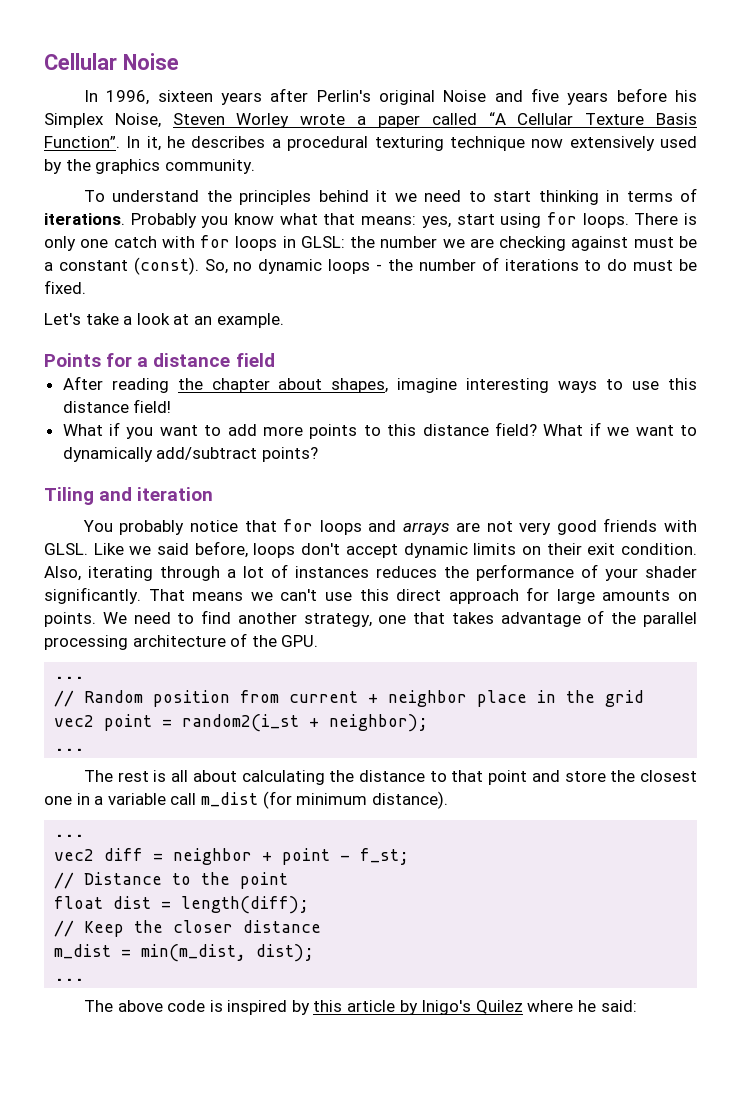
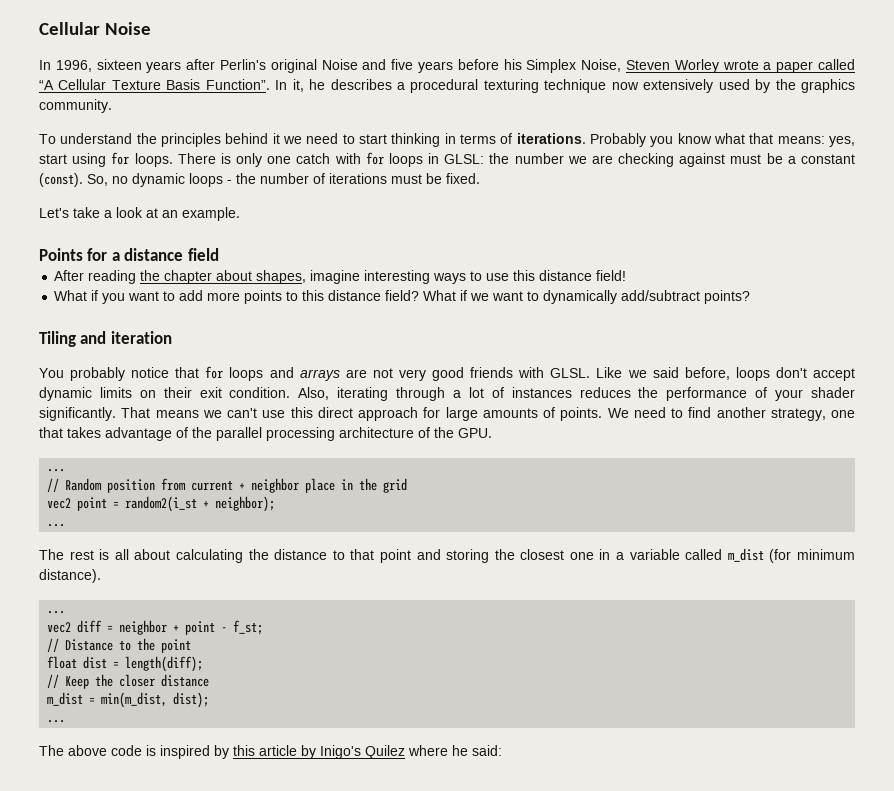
[584,259,628,271] to do -> (387, 178) none
[678,592,697,601] on -> [543,407,555,418] of
[564,771,606,782] store -> [446,549,490,563] storing
[170,793,197,805] call -> [685,549,723,560] called

